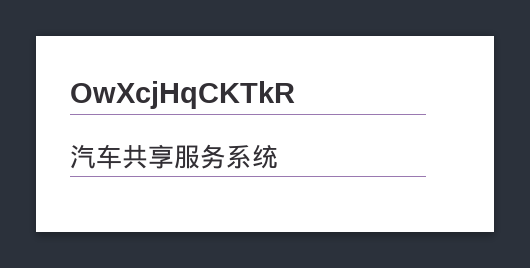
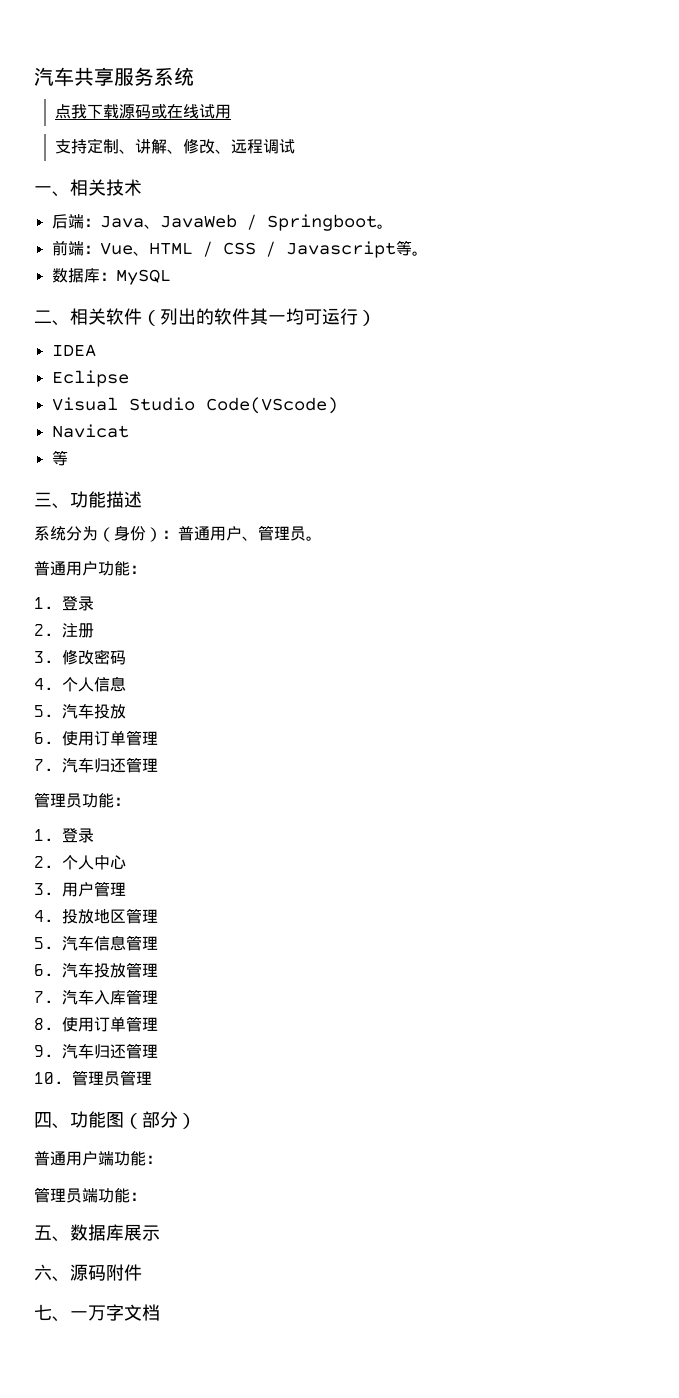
[70,81,295,109] OwXcjHqCKTkR // -> (34, 76) none
(278, 156) none -> [55,104,232,119] [55,138,296,154] [34,179,142,197] [51,214,393,231] [51,240,428,258] [51,268,171,285] [34,308,376,326] [51,344,96,357] [51,370,129,387] [51,397,338,414] [51,424,129,438] [51,450,68,466] [34,491,142,509] [34,525,322,542] [34,561,146,576] [34,596,94,611] [34,623,94,638] [34,649,126,665] [34,676,126,692] [34,704,126,719] [34,730,158,746] [34,757,158,773] [34,792,130,808] [34,828,94,843] [34,855,126,870] [34,881,126,897] [34,908,158,924] [34,935,158,951] [34,962,158,978] [34,989,158,1005] [34,1016,158,1032] [34,1043,158,1059] [34,1070,152,1086] [34,1111,196,1129] [34,1151,162,1166] [34,1187,146,1203] [34,1224,160,1242] [34,1264,142,1282] [34,1304,160,1322] // 点我下载源码或在线试用 // 支持定制、讲解、修改、远程调试 // 一、相关技术 // 后端：Java、JavaWeb / Springboot。 // 前端：Vue、HTML / CSS / Javascript等。 // 数据库：MySQL // 二、相关软件（列出的软件其一均可运行） // IDEA // Eclipse // Visual Studio Code(VScode) // Navicat // 等 // 三、功能描述 // 系统分为（身份）：普通用户、管理员。 // 普通用户功能： // 1.登录 // 2.注册 // 3.修改密码 // 4.个人信息 // 5.汽车投放 // 6.使用订单管理 // 7.汽车归还管理 // 管理员功能： // 1.登录 // 2.个人中心 // 3.用户管理 // 4.投放地区管理 // 5.汽车信息管理 // 6.汽车投放管理 // 7.汽车入库管理 // 8.使用订单管理 // 9.汽车归还管理 // 10.管理员管理 // 四、功能图（部分） // 普通用户端功能： // 管理员端功能： // 五、数据库展示 // 六、源码附件 // 七、一万字文档

